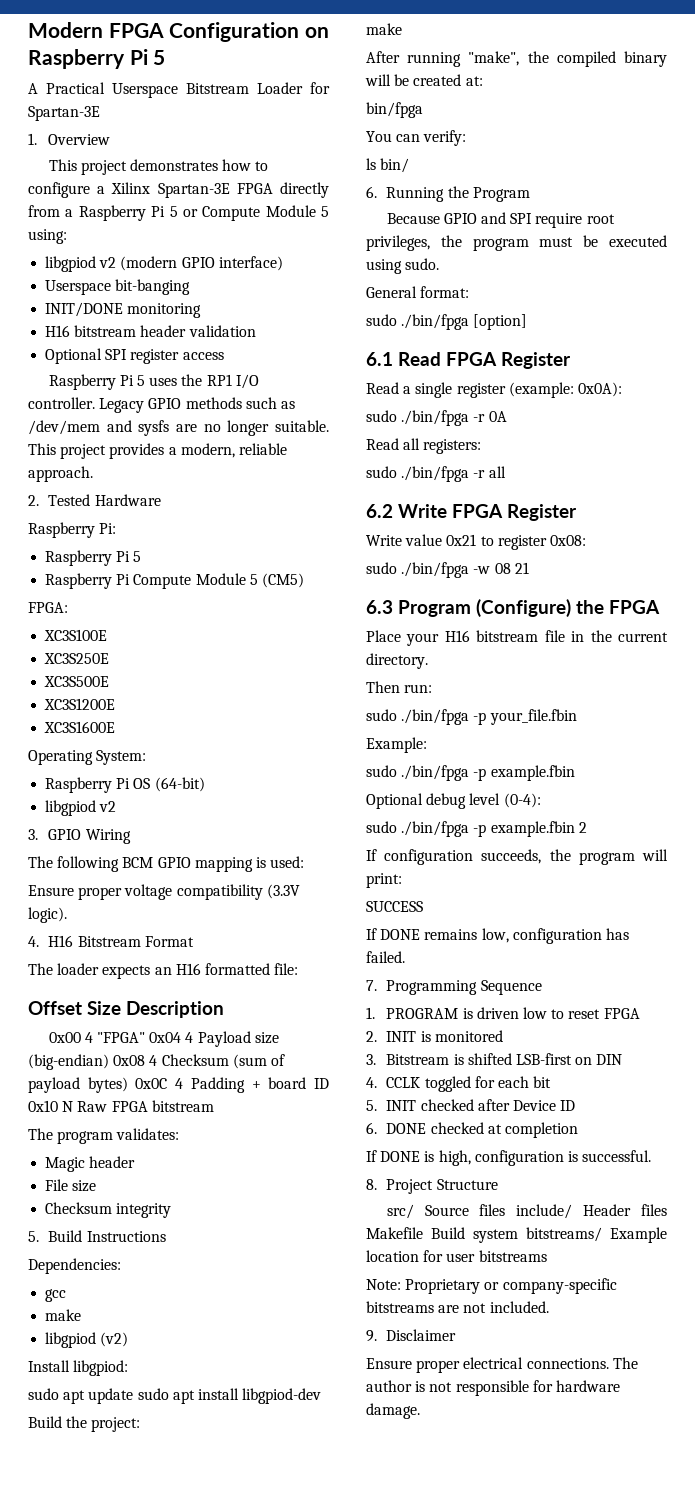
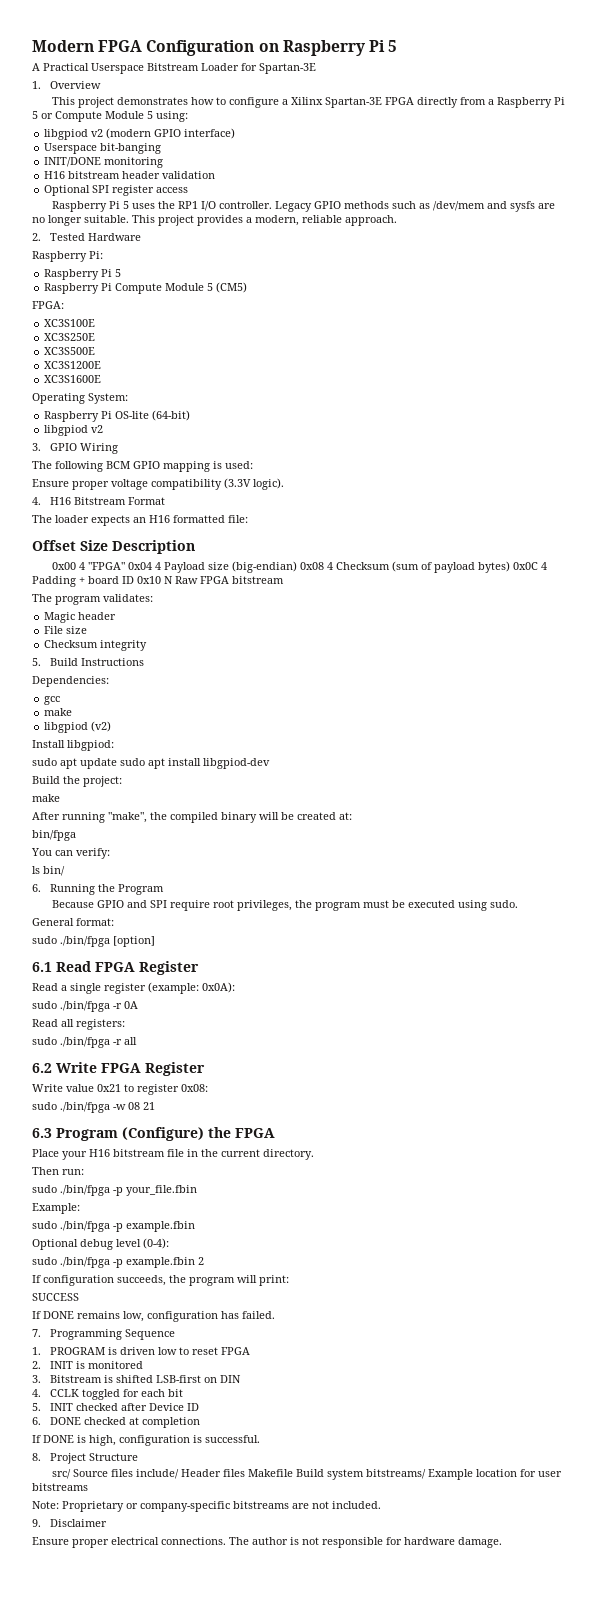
[133,778,151,789] OS -> [115,411,150,419] OS-lite

